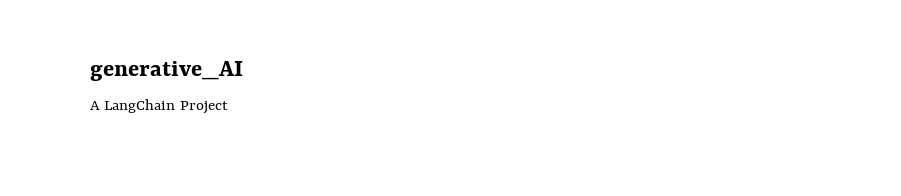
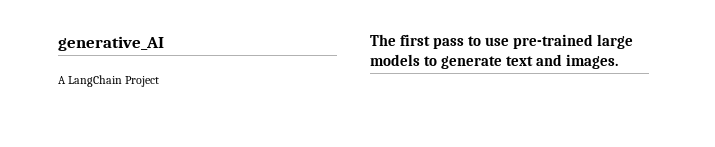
(228, 107) none -> [370,34,634,49] [370,54,619,69] // The first pass to use pre-trained large models to generate text and images.

